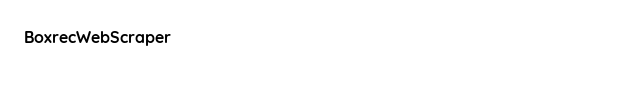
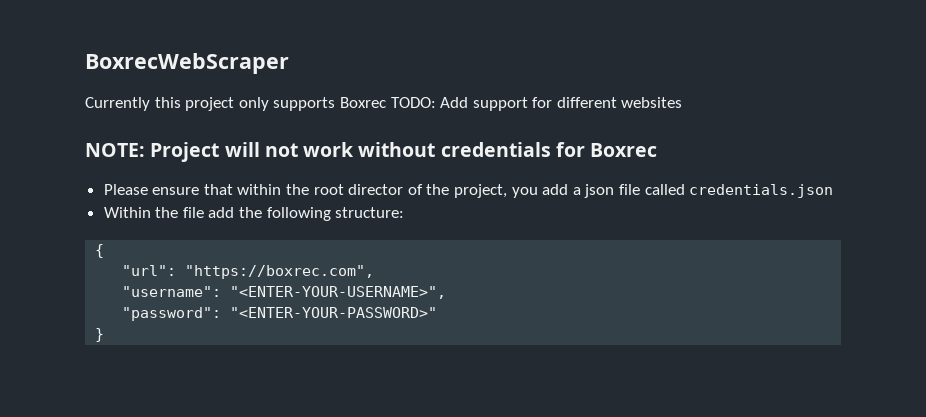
(171, 38) none -> [85,97,683,111] [85,142,658,162] [103,184,834,198] [103,207,405,221] [95,244,105,258] [122,265,375,279] [122,286,447,299] [122,307,438,321] [95,328,105,342] // Currently this project only supports Boxrec TODO: Add support for different websites // NOTE: Project will not work without credentials for Boxrec // Please ensure that within the root director of the project, you add a json file called credentials.json // Within the file add the following structure: // { // "url": "https://boxrec.com", // "username": "<ENTER-YOUR-USERNAME>", // "password": "<ENTER-YOUR-PASSWORD>" // }

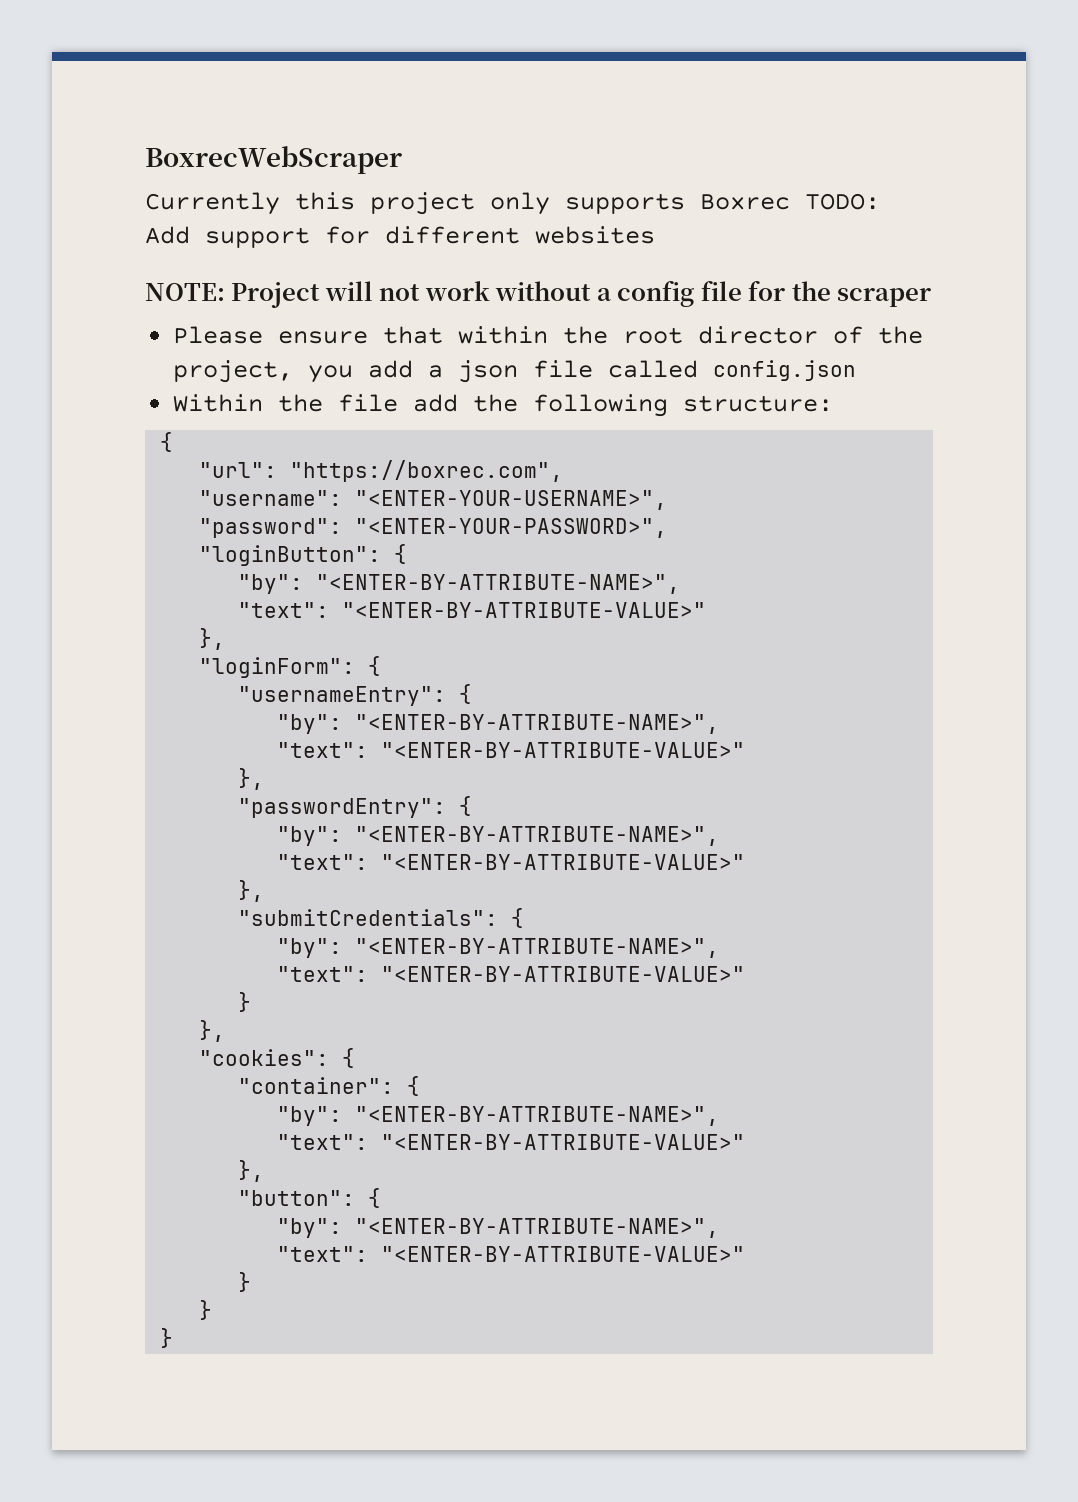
[440,142,658,157] credentials for Boxrec -> [596,280,932,307] a config file for the scraper
[689,184,834,198] credentials.json -> [713,360,857,381] config.json
[230,307,438,318] "<ENTER-YOUR-PASSWORD>" -> [355,518,668,538] [199,544,408,566] [238,574,681,594] [238,602,707,618] [199,628,226,650] [199,656,382,678] [238,684,473,706] [277,714,720,734] [277,742,746,758] [238,768,265,790] [238,796,473,818] [277,826,720,846] [277,854,746,870] [238,880,265,902] [238,908,525,928] [277,938,720,958] [277,966,746,982] [238,992,252,1012] [199,1020,226,1042] [199,1048,356,1068] [238,1076,421,1096] [277,1106,720,1126] [277,1134,746,1150] [238,1160,265,1182] [238,1188,382,1208] [277,1218,720,1238] [277,1246,746,1262] [238,1272,252,1292] [199,1300,213,1320] "<ENTER-YOUR-PASSWORD>", // "loginButton": { // "by": "<ENTER-BY-ATTRIBUTE-NAME>", // "text": "<ENTER-BY-ATTRIBUTE-VALUE>" // }, // "loginForm": { // "usernameEntry": { // "by": "<ENTER-BY-ATTRIBUTE-NAME>", // "text": "<ENTER-BY-ATTRIBUTE-VALUE>" // }, // "passwordEntry": { // "by": "<ENTER-BY-ATTRIBUTE-NAME>", // "text": "<ENTER-BY-ATTRIBUTE-VALUE>" // }, // "submitCredentials": { // "by": "<ENTER-BY-ATTRIBUTE-NAME>", // "text": "<ENTER-BY-ATTRIBUTE-VALUE>" // } // }, // "cookies": { // "container": { // "by": "<ENTER-BY-ATTRIBUTE-NAME>", // "text": "<ENTER-BY-ATTRIBUTE-VALUE>" // }, // "button": { // "by": "<ENTER-BY-ATTRIBUTE-NAME>", // "text": "<ENTER-BY-ATTRIBUTE-VALUE>" // } // }

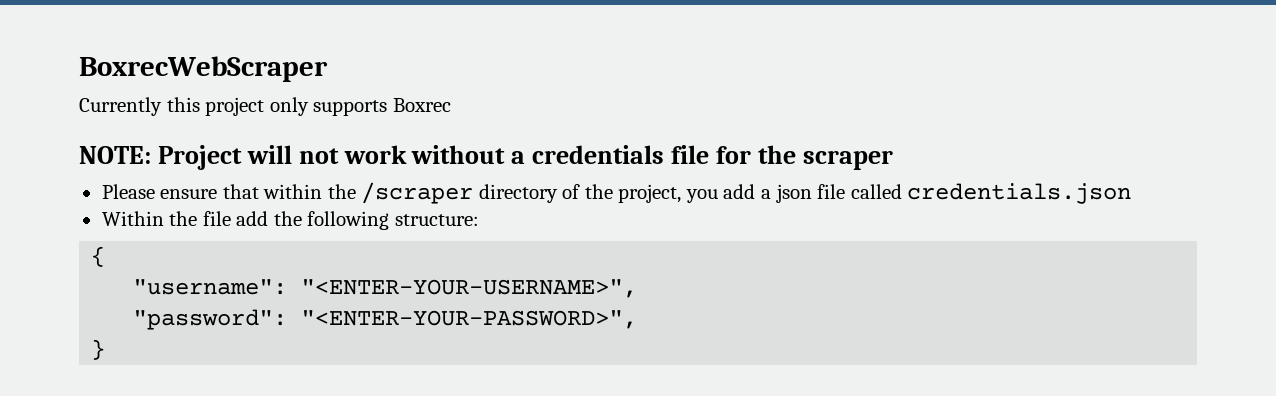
[805,193,880,210] [145,226,655,248] TODO: Add support for different websites -> (451, 105) none
[617,280,695,307] config -> [532,145,665,164] credentials
[623,326,819,344] root director -> [361,182,558,204] /scraper directory
[713,360,857,381] config.json -> [907,183,1132,204] credentials.json
[199,460,564,482] // "url": "https://boxrec.com", -> (106, 256) none
[199,544,408,566] [238,574,681,594] [238,602,707,618] [199,628,226,650] [199,656,382,678] [238,684,473,706] [277,714,720,734] [277,742,746,758] [238,768,265,790] [238,796,473,818] [277,826,720,846] [277,854,746,870] [238,880,265,902] [238,908,525,928] [277,938,720,958] [277,966,746,982] [238,992,252,1012] [199,1020,226,1042] [199,1048,356,1068] [238,1076,421,1096] [277,1106,720,1126] [277,1134,746,1150] [238,1160,265,1182] [238,1188,382,1208] [277,1218,720,1238] [277,1246,746,1262] [238,1272,252,1292] [199,1300,213,1320] // "loginButton": { // "by": "<ENTER-BY-ATTRIBUTE-NAME>", // "text": "<ENTER-BY-ATTRIBUTE-VALUE>" // }, // "loginForm": { // "usernameEntry": { // "by": "<ENTER-BY-ATTRIBUTE-NAME>", // "text": "<ENTER-BY-ATTRIBUTE-VALUE>" // }, // "passwordEntry": { // "by": "<ENTER-BY-ATTRIBUTE-NAME>", // "text": "<ENTER-BY-ATTRIBUTE-VALUE>" // }, // "submitCredentials": { // "by": "<ENTER-BY-ATTRIBUTE-NAME>", // "text": "<ENTER-BY-ATTRIBUTE-VALUE>" // } // }, // "cookies": { // "container": { // "by": "<ENTER-BY-ATTRIBUTE-NAME>", // "text": "<ENTER-BY-ATTRIBUTE-VALUE>" // }, // "button": { // "by": "<ENTER-BY-ATTRIBUTE-NAME>", // "text": "<ENTER-BY-ATTRIBUTE-VALUE>" // } // } -> (638, 319) none

